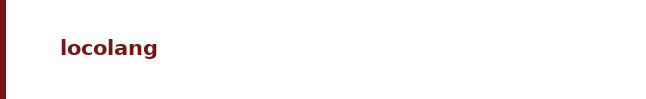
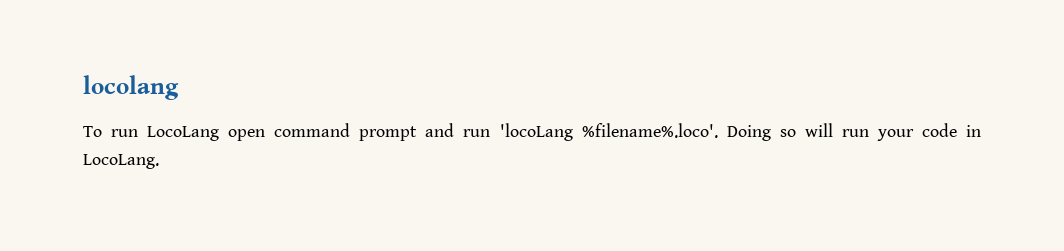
(158, 49) none -> [83,123,981,141] [83,154,159,169] // To run LocoLang open command prompt and run 'locoLang %filename%.loco'. Doing so will run your code in LocoLang.

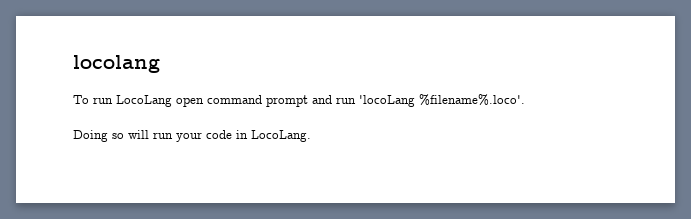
(718, 130) none -> (525, 100) //

